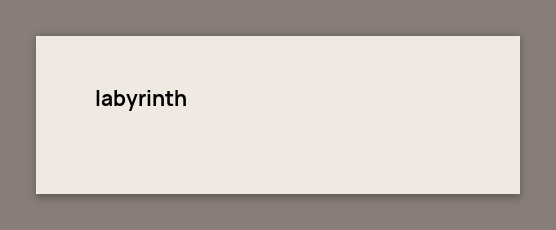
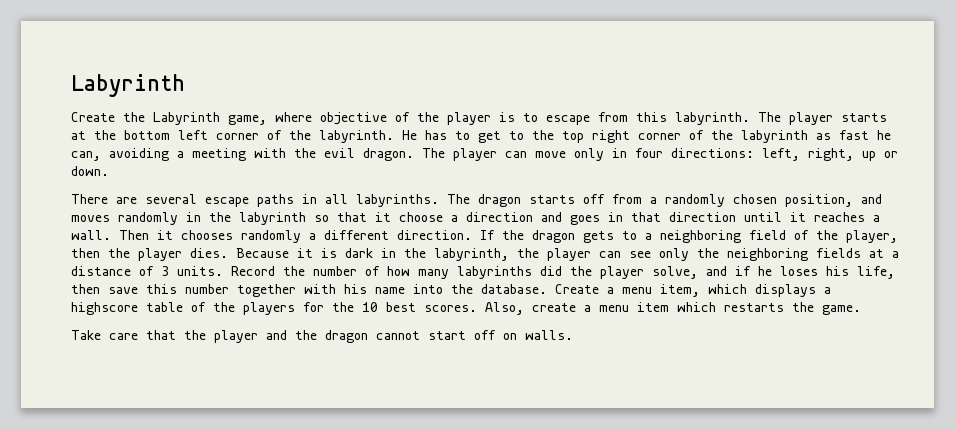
[95,90,187,111] labyrinth -> [71,74,185,97] [71,112,887,125] [71,130,891,143] [71,148,898,161] [71,166,109,176] [71,194,882,207] [71,212,880,225] [71,230,898,243] [71,248,899,261] [71,266,895,279] [71,284,831,297] [71,302,861,315] [71,330,573,343] Labyrinth // Create the Labyrinth game, where objective of the player is to escape from this labyrinth. The player starts at the bottom left corner of the labyrinth. He has to get to the top right corner of the labyrinth as fast he can, avoiding a meeting with the evil dragon. The player can move only in four directions: left, right, up or down. // There are several escape paths in all labyrinths. The dragon starts off from a randomly chosen position, and moves randomly in the labyrinth so that it choose a direction and goes in that direction until it reaches a wall. Then it chooses randomly a different direction. If the dragon gets to a neighboring field of the player, then the player dies. Because it is dark in the labyrinth, the player can see only the neighboring fields at a distance of 3 units. Record the number of how many labyrinths did the player solve, and if he loses his life, then save this number together with his name into the database. Create a menu item, which displays a highscore table of the players for the 10 best scores. Also, create a menu item which restarts the game. // Take care that the player and the dragon cannot start off on walls.

